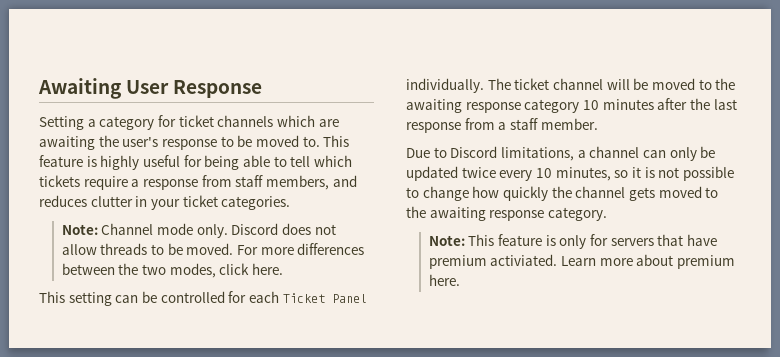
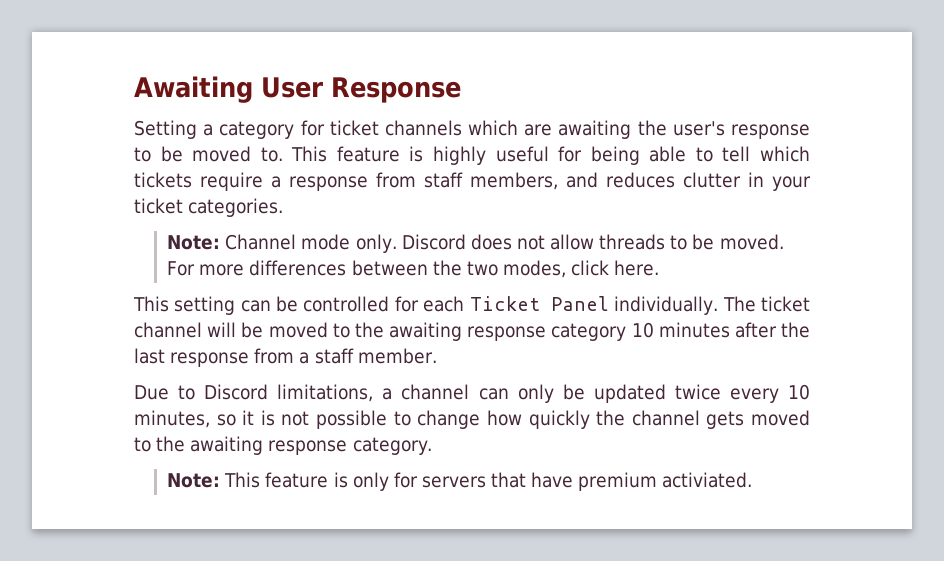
[561,254,735,269] [428,274,460,286] Learn more about premium here. -> (753, 480) none

